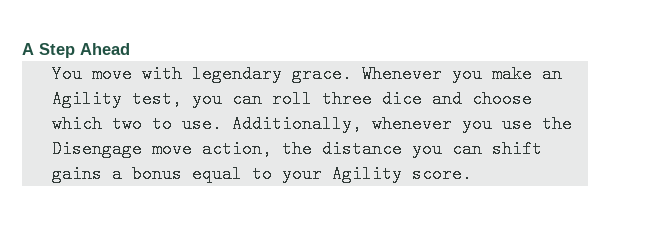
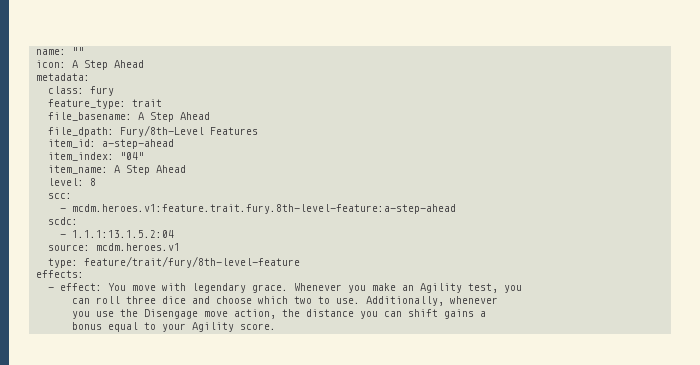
[22,43,130,58] A Step Ahead // -> [35,47,84,55] [35,60,144,70] [35,73,90,81] [47,86,114,96] [47,99,162,109] [47,112,210,122] [47,125,258,137] [47,139,174,149] [47,152,144,161] [47,165,186,175] [47,178,96,186] [47,193,72,199] [59,204,456,214] [47,217,78,225] [59,230,174,238] [47,243,180,251] [47,256,300,268] [35,270,84,278] [47,283,102,291] name: "" // icon: A Step Ahead // metadata: // class: fury // feature_type: trait // file_basename: A Step Ahead // file_dpath: Fury/8th-Level Features // item_id: a-step-ahead // item_index: "04" // item_name: A Step Ahead // level: 8 // scc: // - mcdm.heroes.v1:feature.trait.fury.8th-level-feature:a-step-ahead // scdc: // - 1.1.1:13.1.5.2:04 // source: mcdm.heroes.v1 // type: feature/trait/fury/8th-level-feature // effects: // - effect:
(222, 99) none -> (522, 289) //
(452, 124) none -> (498, 300) //
(122, 174) none -> (486, 314) //

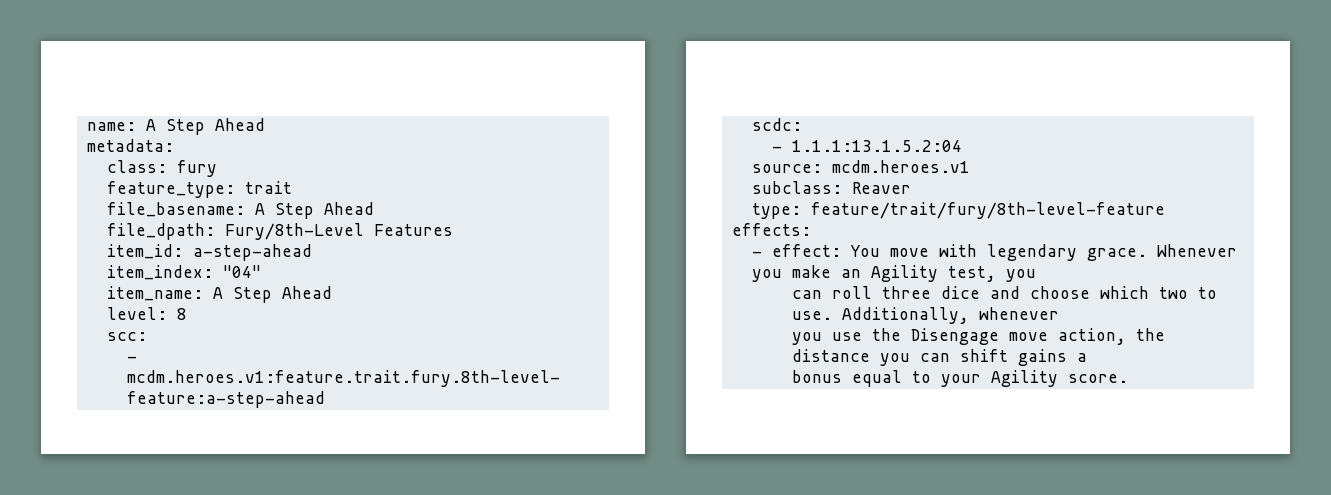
[71,47,84,55] [35,60,66,68] "" // icon: -> (136, 126) none
(180, 247) none -> [751,181,911,194] // subclass: Reaver

